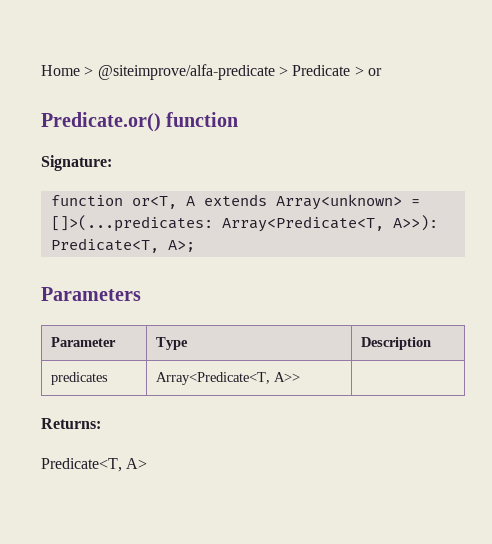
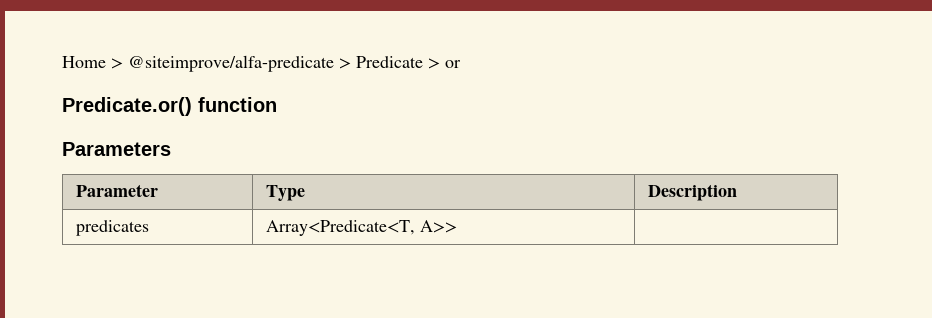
[41,155,112,171] [50,194,420,210] [50,215,438,232] [50,238,195,253] // Signature: // function or<T, A extends Array<unknown> = []>(...predicates: Array<Predicate<T, A>>): Predicate<T, A>; -> (277, 104) none
[41,418,101,429] [41,458,148,472] // Returns: // Predicate<T, A> -> (457, 226) none

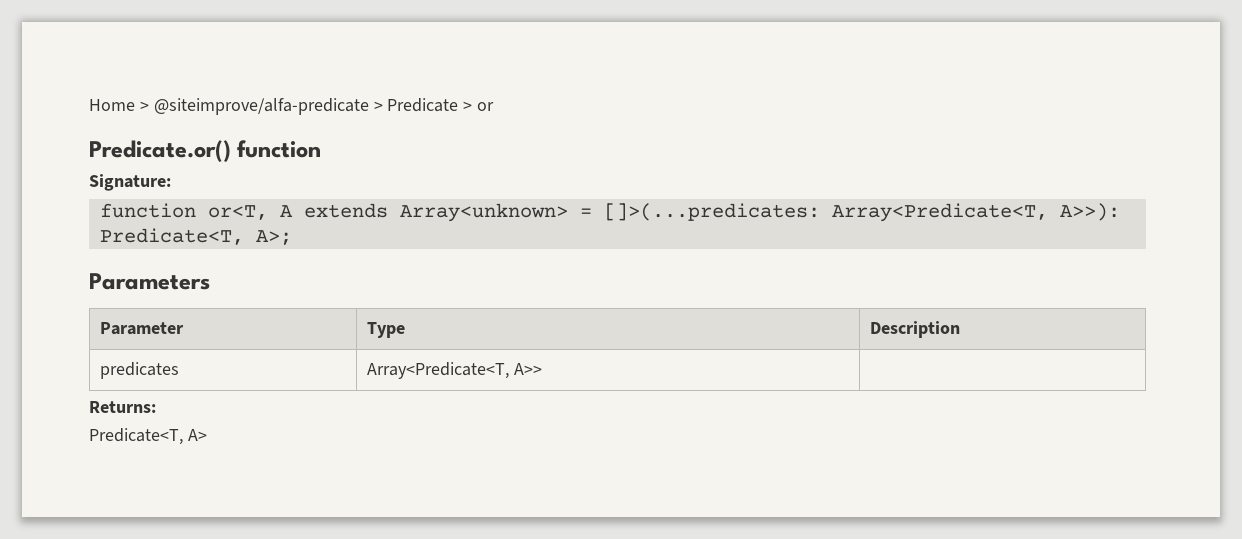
(277, 104) none -> [89,174,171,191] [99,203,1120,222] [99,228,292,245] // Signature: // function or<T, A extends Array<unknown> = []>(...predicates: Array<Predicate<T, A>>): Predicate<T, A>;
(457, 226) none -> [89,401,156,413] [89,428,207,445] // Returns: // Predicate<T, A>

